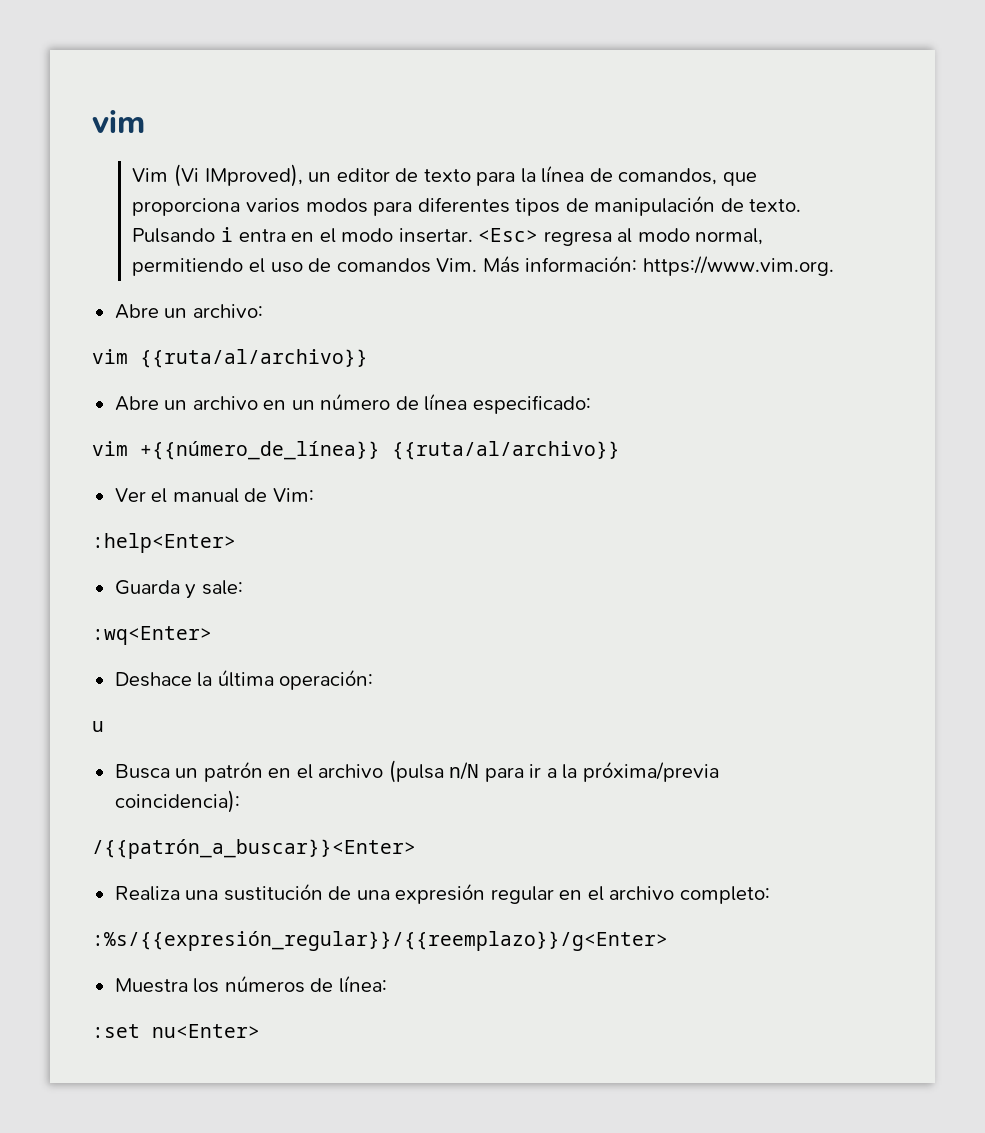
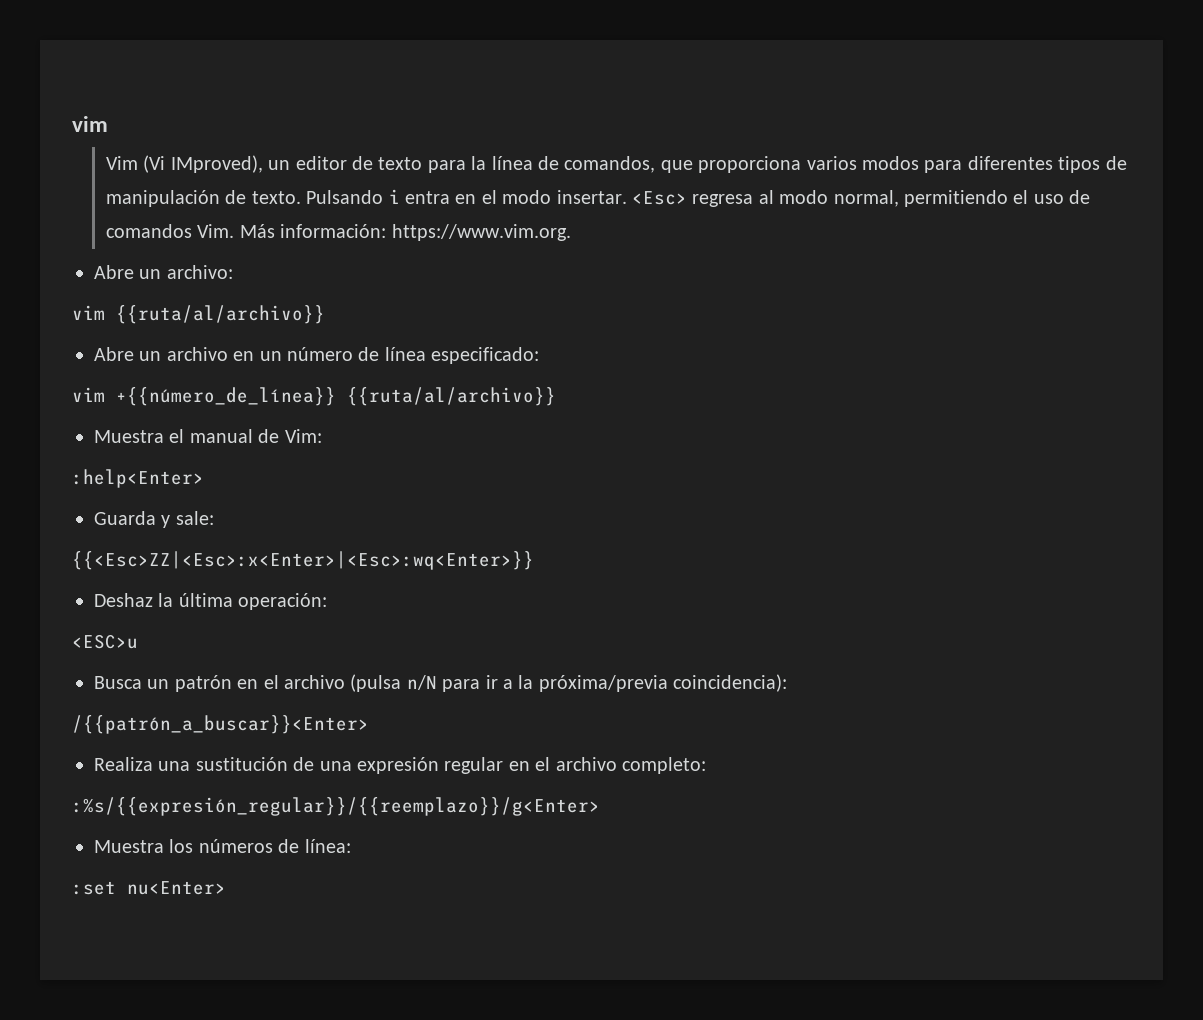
[114,488,146,502] Ver -> [94,430,164,443] Muestra
[92,626,212,645] [114,672,192,687] :wq<Enter> // Deshace -> [72,551,534,570] [94,593,153,607] {{<Esc>ZZ|<Esc>:x<Enter>|<Esc>:wq<Enter>}} // Deshaz
[92,721,104,732] u -> [72,634,138,649] <ESC>u

